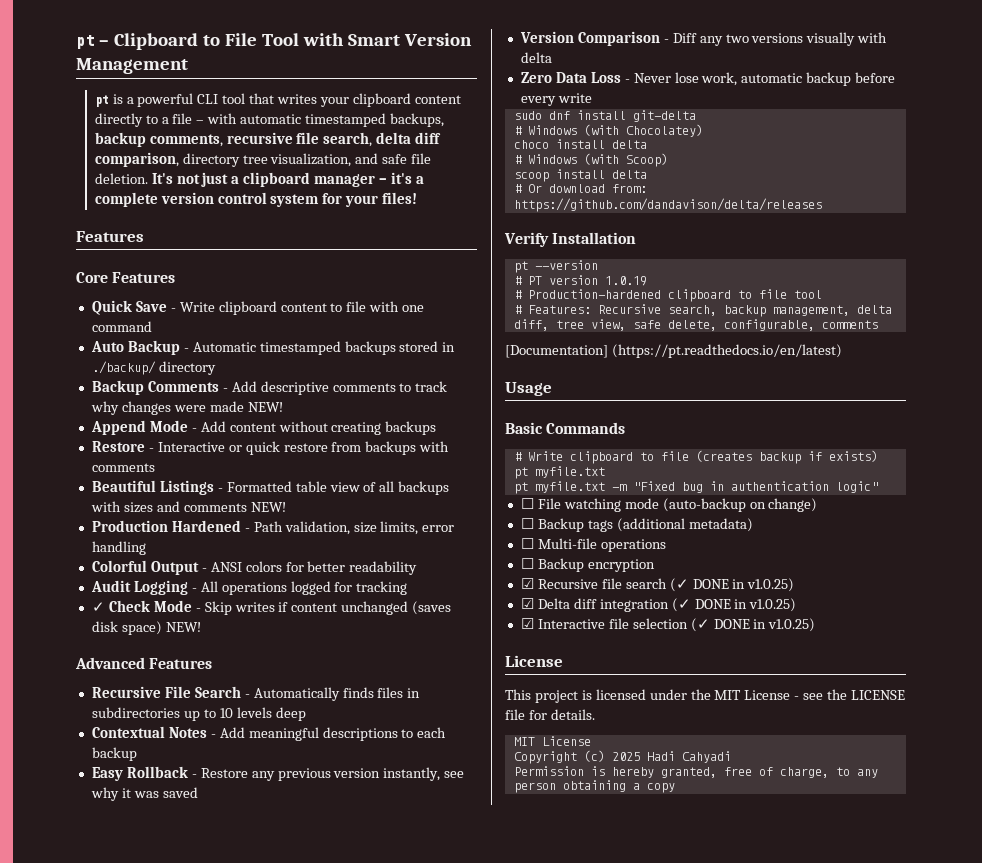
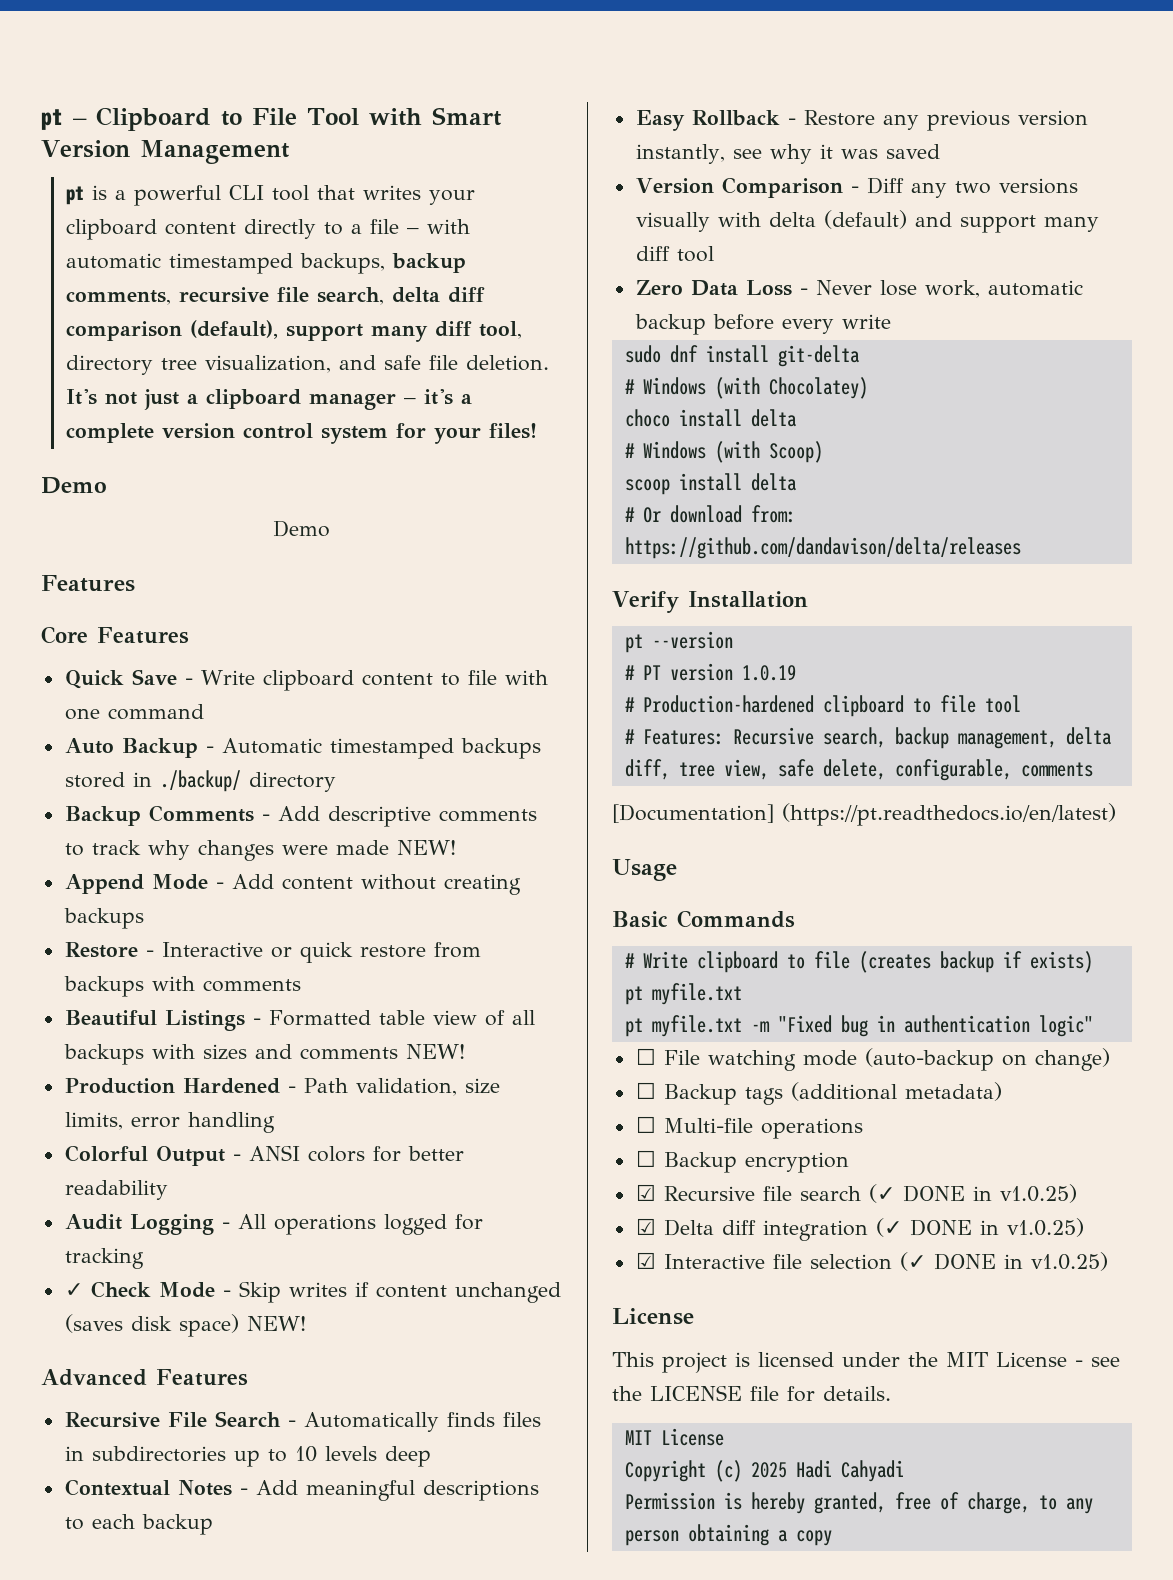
[94,152,179,167] comparison, -> [66,320,523,342] comparison (default), support many diff tool,
(418, 198) none -> [41,477,107,494] [272,520,330,537] // Demo // Demo
(552, 57) none -> [823,210,1099,233] [635,246,714,262] (default) and support many diff tool

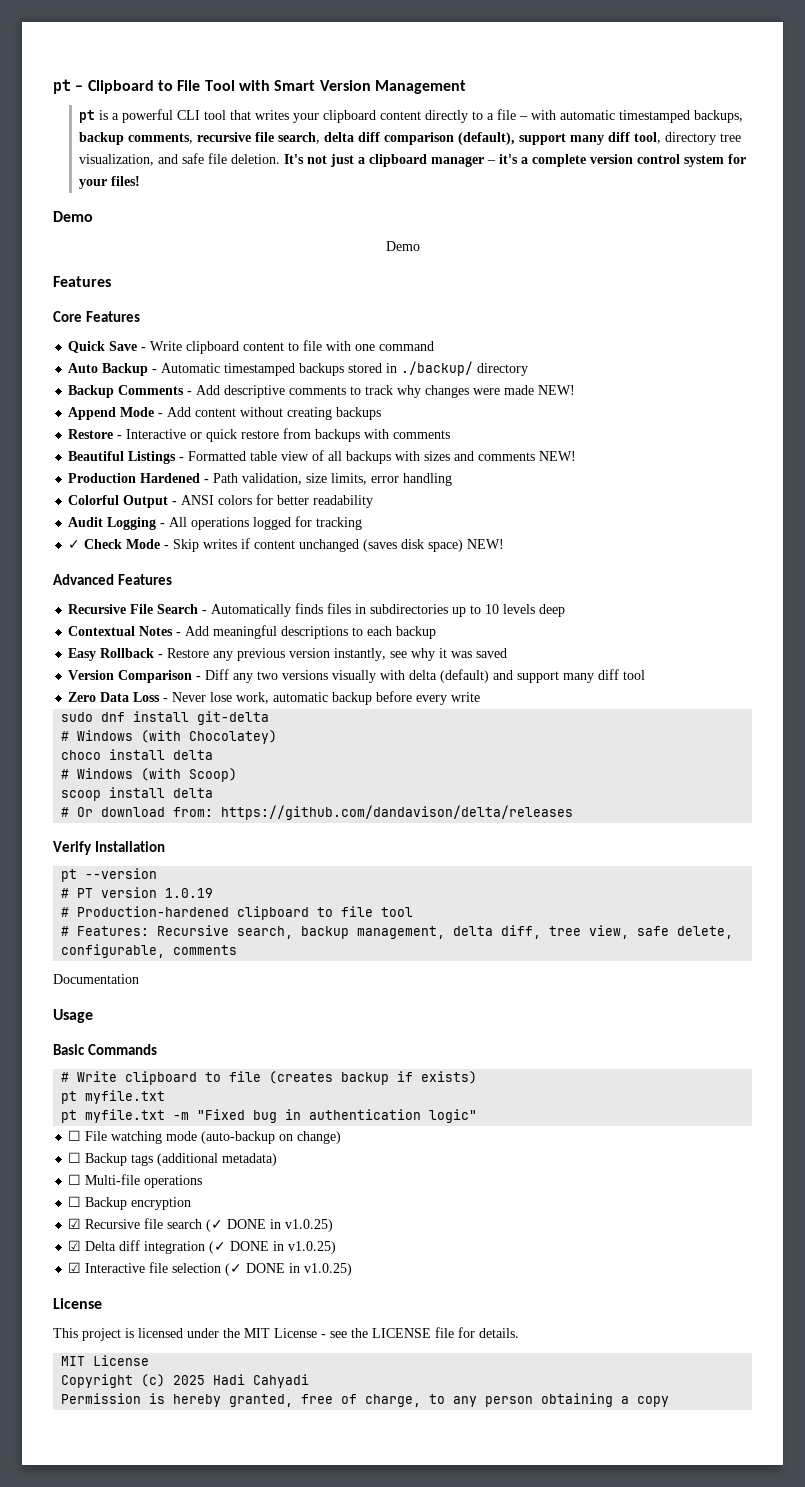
[612,803,1116,826] [Documentation] (https://pt.readthedocs.io/en/latest) -> [53,974,139,984] Documentation

